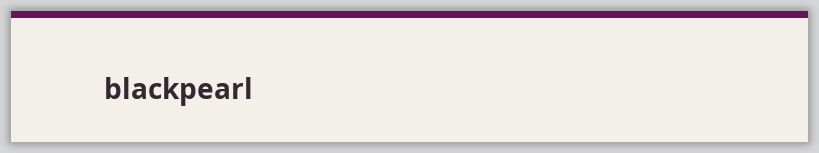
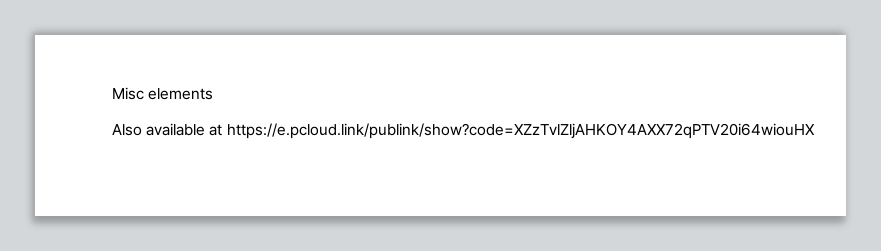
[104,77,253,106] blackpearl -> [112,87,214,100] [112,123,815,139] Misc elements // Also available at https://e.pcloud.link/publink/show?code=XZzTvlZljAHKOY4AXX72qPTV20i64wiouHX

